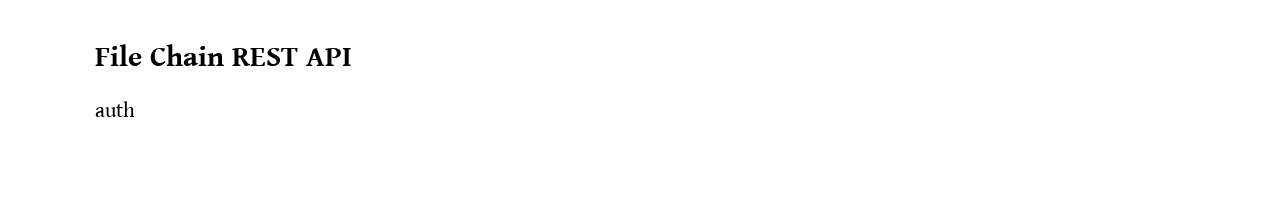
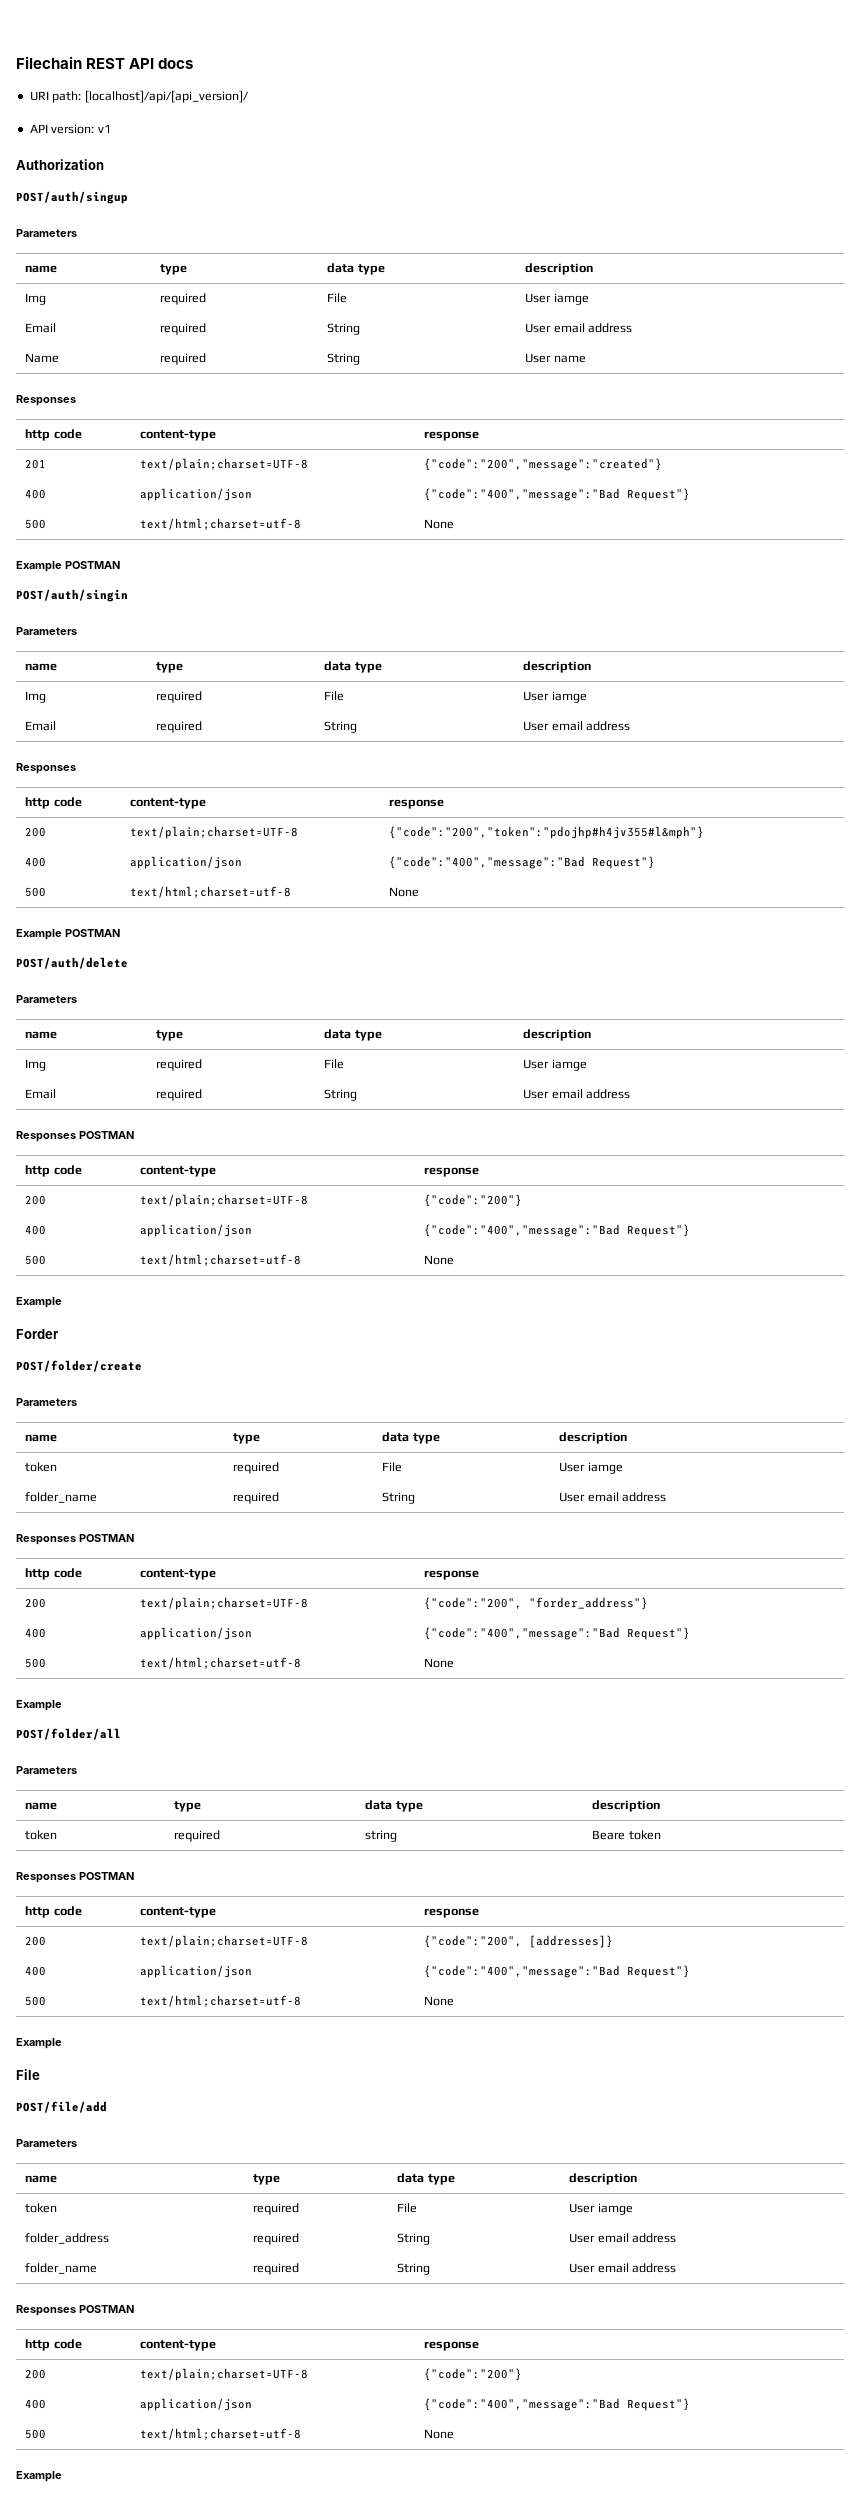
[95,44,224,66] File Chain -> [16,56,82,69] Filechain
[95,101,135,117] // auth -> [158,58,194,69] [29,90,249,103] [29,124,111,134] [16,159,104,170] [16,191,128,204] [16,229,77,237] [25,265,58,273] [160,264,188,275] [327,263,385,275] [525,263,594,275] [25,293,47,305] [160,293,207,305] [327,293,348,303] [525,293,589,305] [25,323,57,333] [160,323,207,335] [327,323,361,335] [525,323,632,333] [25,353,60,363] [160,353,207,365] [327,353,361,365] [525,353,586,363] [16,395,76,406] [25,429,82,441] [140,430,217,441] [424,431,480,441] [25,459,47,469] [140,458,309,471] [424,458,663,471] [25,489,47,499] [140,488,253,501] [424,488,691,501] [25,519,47,529] [140,518,302,530] [424,519,455,529] [16,561,120,572] [16,589,128,602] [16,627,77,635] [25,663,58,671] [156,662,184,673] [324,661,382,673] [523,661,592,673] [25,691,47,703] [156,691,203,703] [324,691,345,701] [523,691,587,703] [25,721,57,731] [156,721,203,733] [324,721,358,733] [523,721,630,731] [16,763,76,774] [25,797,82,809] [130,798,207,809] [389,799,445,809] [25,827,47,837] [130,826,299,839] [389,826,705,839] [25,857,47,867] [130,856,243,869] [389,856,656,869] [25,887,47,897] [130,886,292,898] [389,887,420,897] [16,929,120,940] [16,957,128,969] [16,995,77,1003] [25,1031,58,1039] [156,1030,184,1041] [324,1029,382,1041] [523,1029,592,1041] [25,1059,47,1071] [156,1059,203,1071] [324,1059,345,1069] [523,1059,587,1071] [25,1089,57,1099] [156,1089,203,1101] [324,1089,358,1101] [523,1089,630,1099] [16,1131,134,1142] [25,1165,82,1177] [140,1166,217,1177] [424,1167,480,1177] [25,1195,47,1205] [140,1194,309,1207] [424,1194,523,1207] [25,1225,47,1235] [140,1224,253,1237] [424,1224,691,1237] [25,1255,47,1265] [140,1254,302,1266] [424,1255,455,1265] [16,1297,62,1308] [16,1329,59,1339] [16,1360,142,1372] [16,1398,77,1406] [25,1434,58,1442] [233,1433,261,1444] [382,1432,440,1444] [559,1432,628,1444] [25,1462,58,1472] [233,1462,280,1474] [382,1462,403,1472] [559,1462,623,1474] [25,1492,98,1503] [233,1492,280,1504] [382,1492,416,1504] [559,1492,666,1502] [16,1534,134,1545] [25,1568,82,1580] [140,1569,217,1580] [424,1570,480,1580] [25,1598,47,1608] [140,1597,309,1610] [424,1597,649,1610] [25,1628,47,1638] [140,1627,253,1640] [424,1627,691,1640] [25,1658,47,1668] [140,1657,302,1669] [424,1658,455,1668] [16,1700,62,1711] [16,1728,121,1740] [16,1766,77,1774] [25,1802,58,1810] [174,1801,202,1812] [365,1800,423,1812] [592,1800,661,1812] [25,1830,58,1840] [174,1830,221,1842] [365,1830,398,1842] [592,1830,661,1840] [16,1872,134,1883] [25,1906,82,1918] [140,1907,217,1918] [424,1908,480,1918] [25,1936,47,1946] [140,1935,309,1948] [424,1935,614,1948] [25,1966,47,1976] [140,1965,253,1978] [424,1965,691,1978] [25,1996,47,2006] [140,1995,302,2007] [424,1996,455,2006] [16,2038,62,2049] [16,2069,40,2080] [16,2101,107,2113] [16,2139,77,2147] [25,2175,58,2183] [253,2174,281,2185] [397,2173,455,2185] [569,2173,638,2185] [25,2203,58,2213] [253,2203,300,2215] [397,2203,418,2213] [569,2203,633,2215] [25,2233,110,2244] [253,2233,300,2245] [397,2233,431,2245] [569,2233,676,2243] [25,2263,98,2274] [253,2263,300,2275] [397,2263,431,2275] [569,2263,676,2273] [16,2305,134,2316] [25,2339,82,2351] [140,2340,217,2351] [424,2341,480,2351] [25,2369,47,2379] [140,2368,309,2381] [424,2368,523,2381] [25,2399,47,2409] [140,2398,253,2411] [424,2398,691,2411] [25,2429,47,2439] [140,2428,302,2440] [424,2429,455,2439] [16,2471,62,2482] docs // URI path: [localhost]/api/[api_version]/ // API version: v1 // Authorization // POST/auth/singup // Parameters // name | type | data type | description // Img | required | File | User iamge // Email | required | String | User email address // Name | required | String | User name // Responses // http code | content-type | response // 201 | text/plain;charset=UTF-8 | {"code":"200","message":"created"} // 400 | application/json | {"code":"400","message":"Bad Request"} // 500 | text/html;charset=utf-8 | None // Example POSTMAN // POST/auth/singin // Parameters // name | type | data type | description // Img | required | File | User iamge // Email | required | String | User email address // Responses // http code | content-type | response // 200 | text/plain;charset=UTF-8 | {"code":"200","token":"pdojhp#h4jv355#l&mph"} // 400 | application/json | {"code":"400","message":"Bad Request"} // 500 | text/html;charset=utf-8 | None // Example POSTMAN // POST/auth/delete // Parameters // name | type | data type | description // Img | required | File | User iamge // Email | required | String | User email address // Responses POSTMAN // http code | content-type | response // 200 | text/plain;charset=UTF-8 | {"code":"200"} // 400 | application/json | {"code":"400","message":"Bad Request"} // 500 | text/html;charset=utf-8 | None // Example // Forder // POST/folder/create // Parameters // name | type | data type | description // token | required | File | User iamge // folder_name | required | String | User email address // Responses POSTMAN // http code | content-type | response // 200 | text/plain;charset=UTF-8 | {"code":"200", "forder_address"} // 400 | application/json | {"code":"400","message":"Bad Request"} // 500 | text/html;charset=utf-8 | None // Example // POST/folder/all // Parameters // name | type | data type | description // token | required | string | Beare token // Responses POSTMAN // http code | content-type | response // 200 | text/plain;charset=UTF-8 | {"code":"200", [addresses]} // 400 | application/json | {"code":"400","message":"Bad Request"} // 500 | text/html;charset=utf-8 | None // Example // File // POST/file/add // Parameters // name | type | data type | description // token | required | File | User iamge // folder_address | required | String | User email address // folder_name | required | String | User email address // Responses POSTMAN // http code | content-type | response // 200 | text/plain;charset=UTF-8 | {"code":"200"} // 400 | application/json | {"code":"400","message":"Bad Request"} // 500 | text/html;charset=utf-8 | None // Example

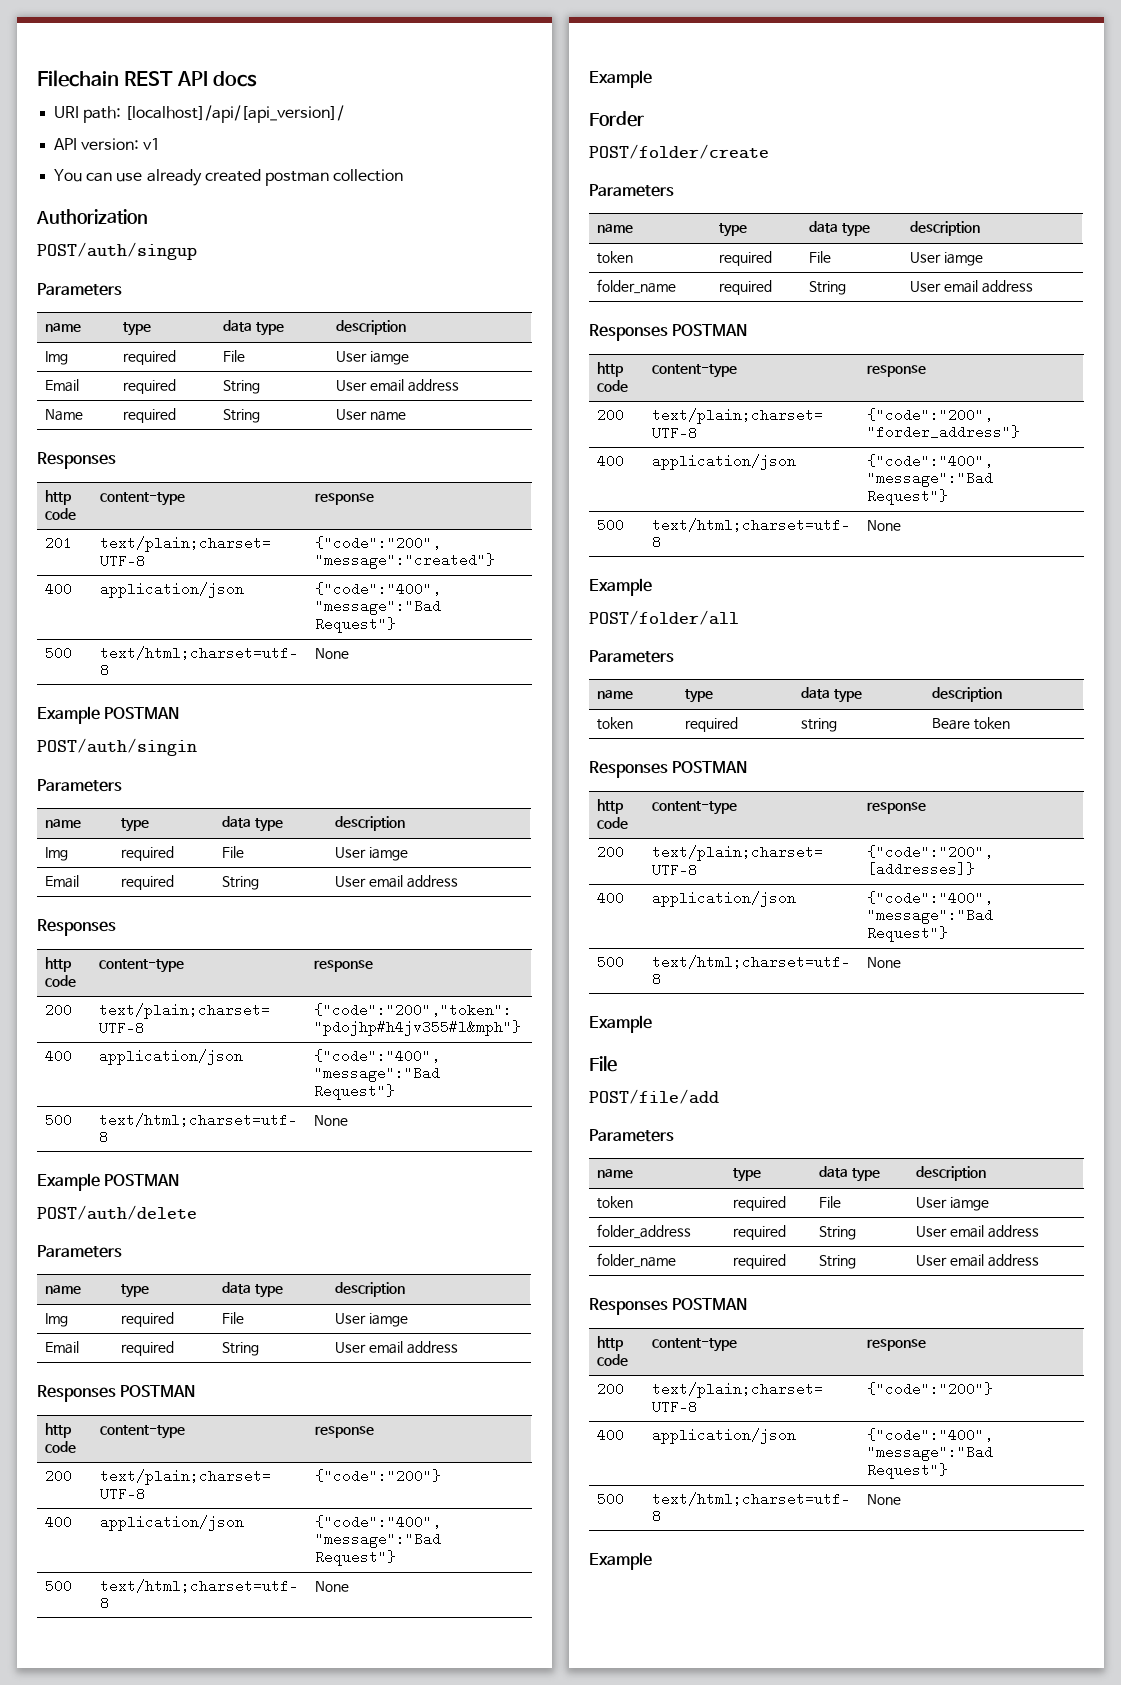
(111, 128) none -> [54,169,404,186] // You can use already created postman collection

